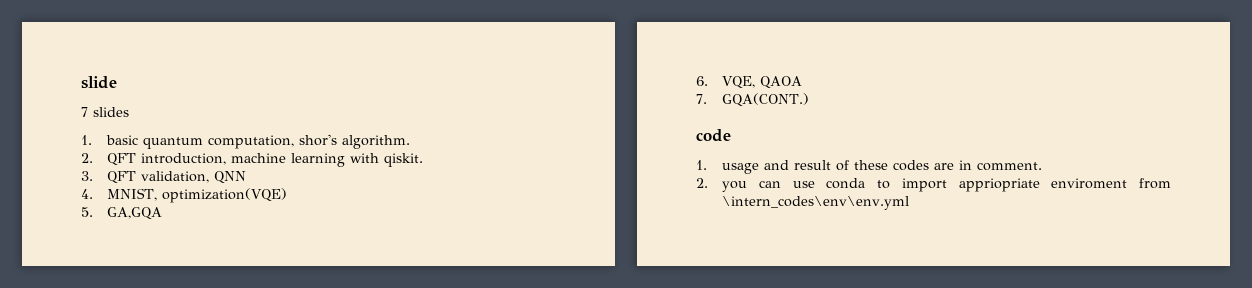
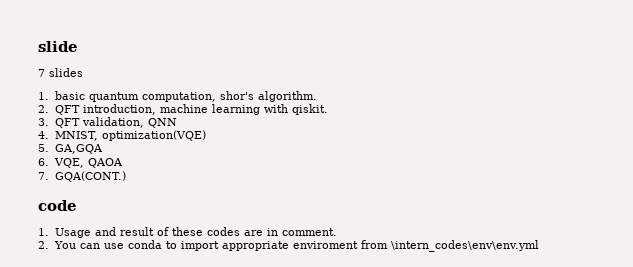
[722,163,760,174] usage -> [54,228,91,238] Usage
[722,181,748,192] you -> [53,241,76,249] You
[958,178,1040,192] appriopriate -> [221,241,289,251] appropriate

